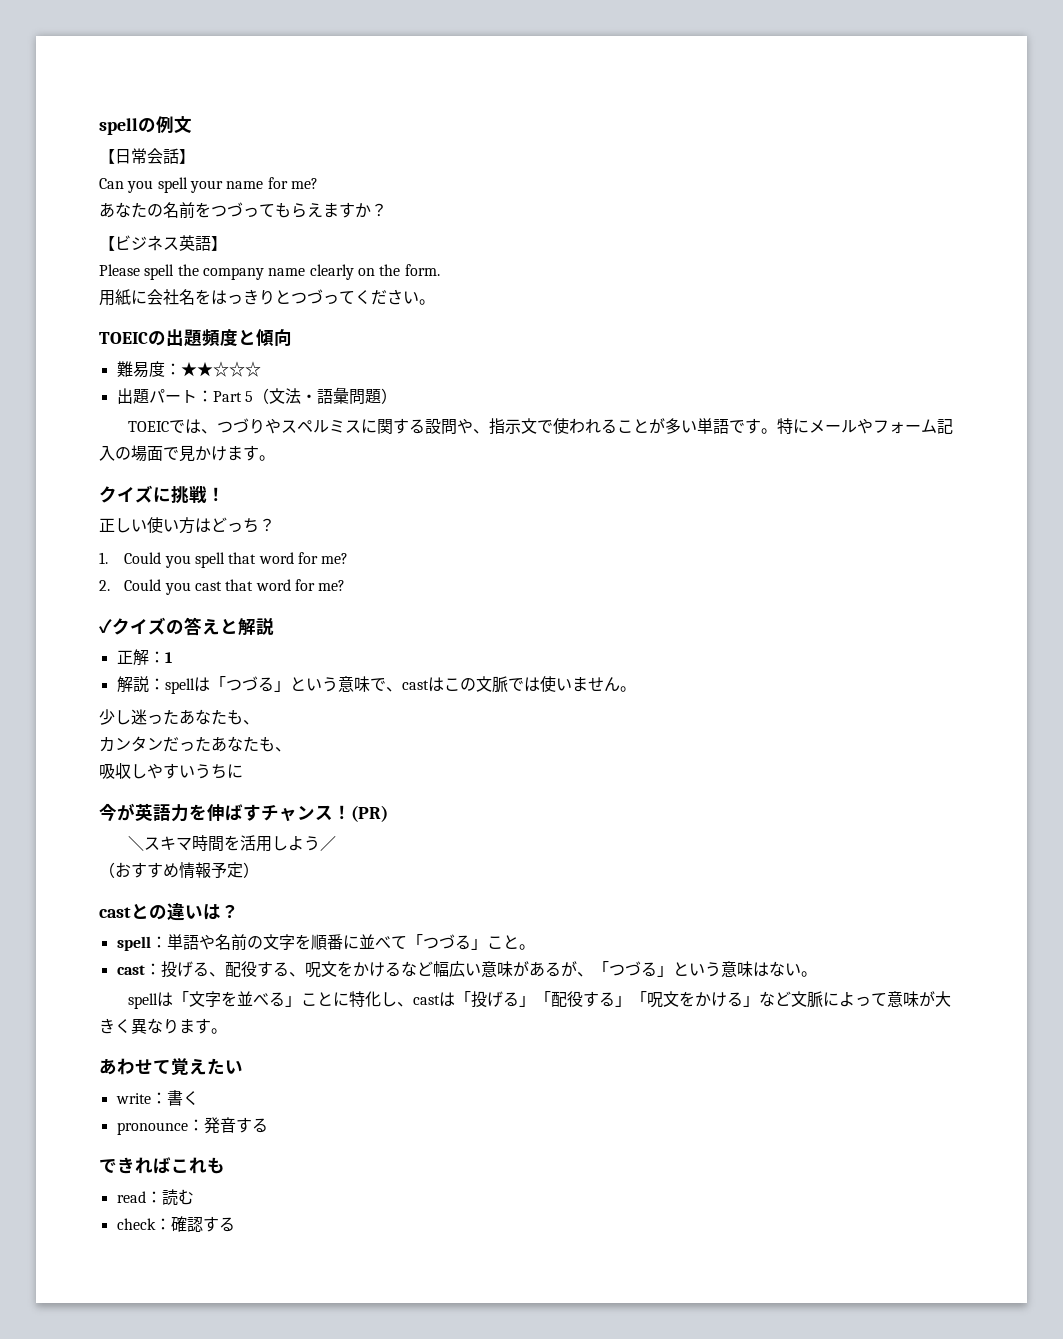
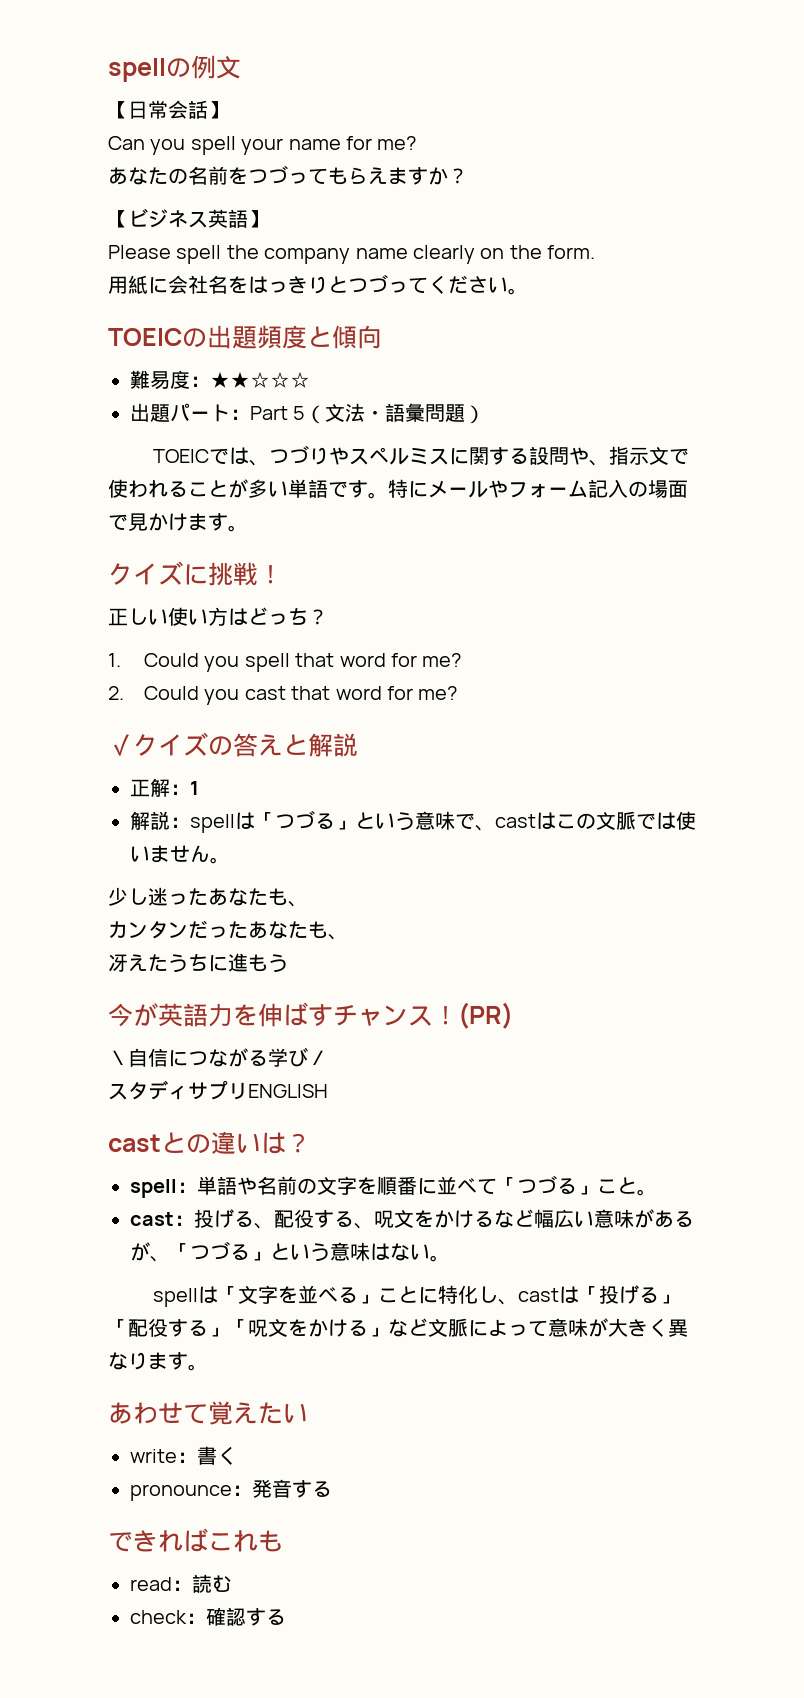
[99,763,195,779] 吸収しやすい -> [108,954,168,972] 冴えた
(243, 771) none -> [228,953,288,973] 進もう
[144,835,337,852] [99,862,259,879] スキマ時間を活用しよう／ // （おすすめ情報予定） -> [128,1047,328,1067] [108,1080,328,1100] 自信につながる学び／ // スタディサプリENGLISH

